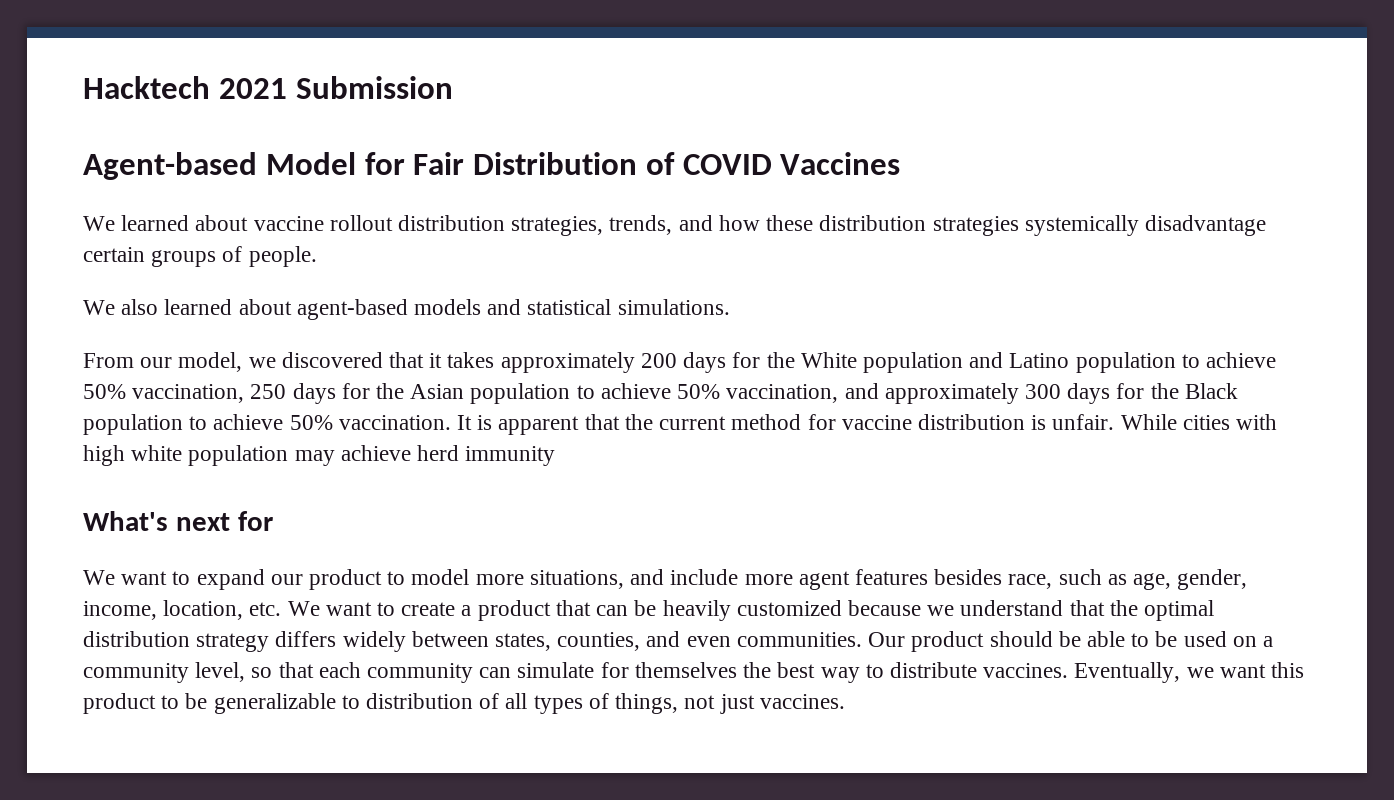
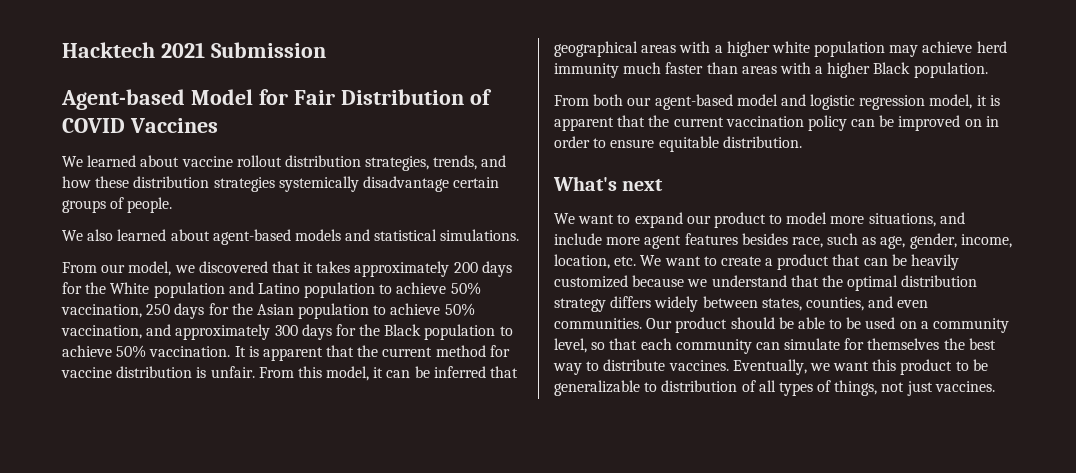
[1120,414,1277,430] [83,445,125,466] While cities with high -> [258,366,519,381] [554,41,770,57] From this model, it can be inferred that geographical areas with a higher
(556, 456) none -> [623,62,988,78] [554,94,1000,110] [554,115,999,131] [554,136,802,152] much faster than areas with a higher Black population. // From both our agent-based model and logistic regression model, it is apparent that the current vaccination policy can be improved on in order to ensure equitable distribution.
[237,511,273,531] for -> (664, 185) none

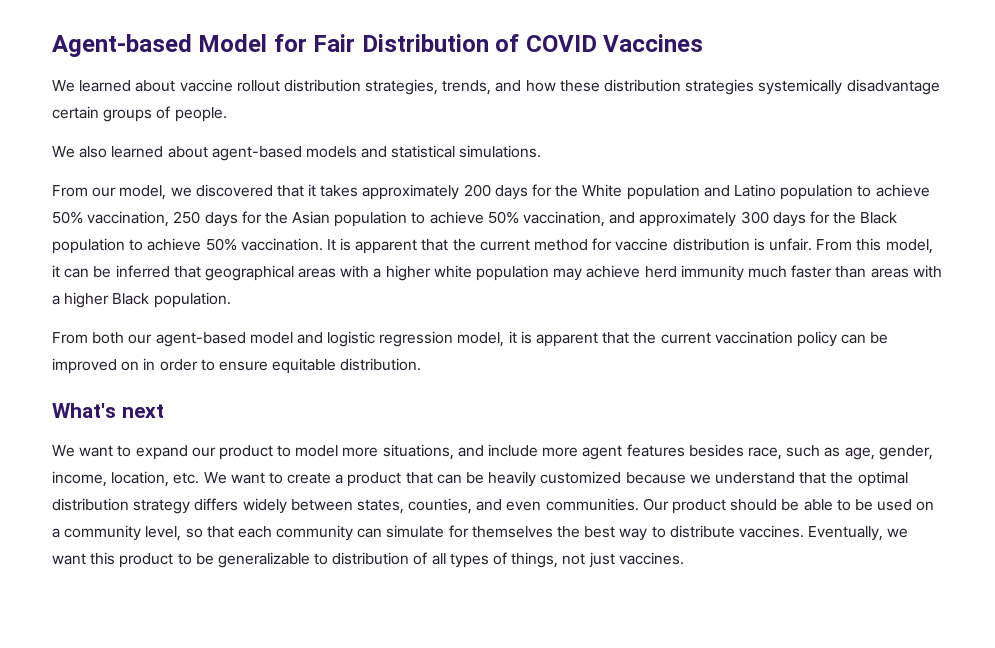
[62,42,326,58] Hacktech 2021 Submission // -> (52, 45) none

